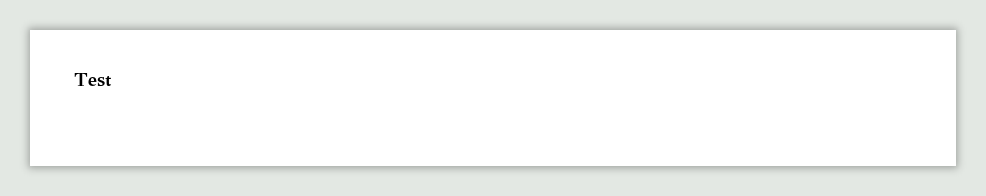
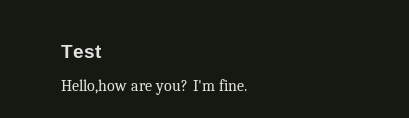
(112, 80) none -> [61,79,247,95] // Hello,how are you? I'm fine.

